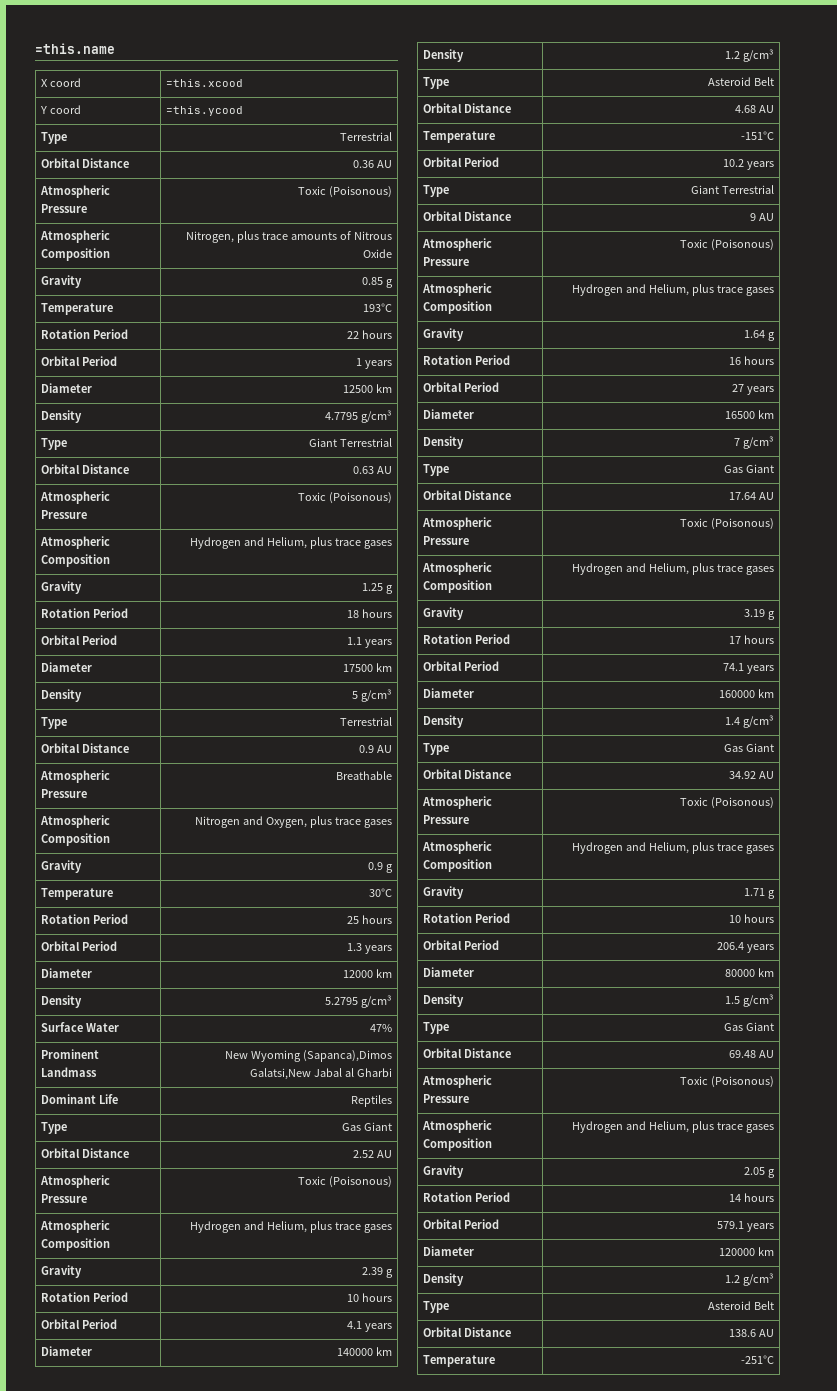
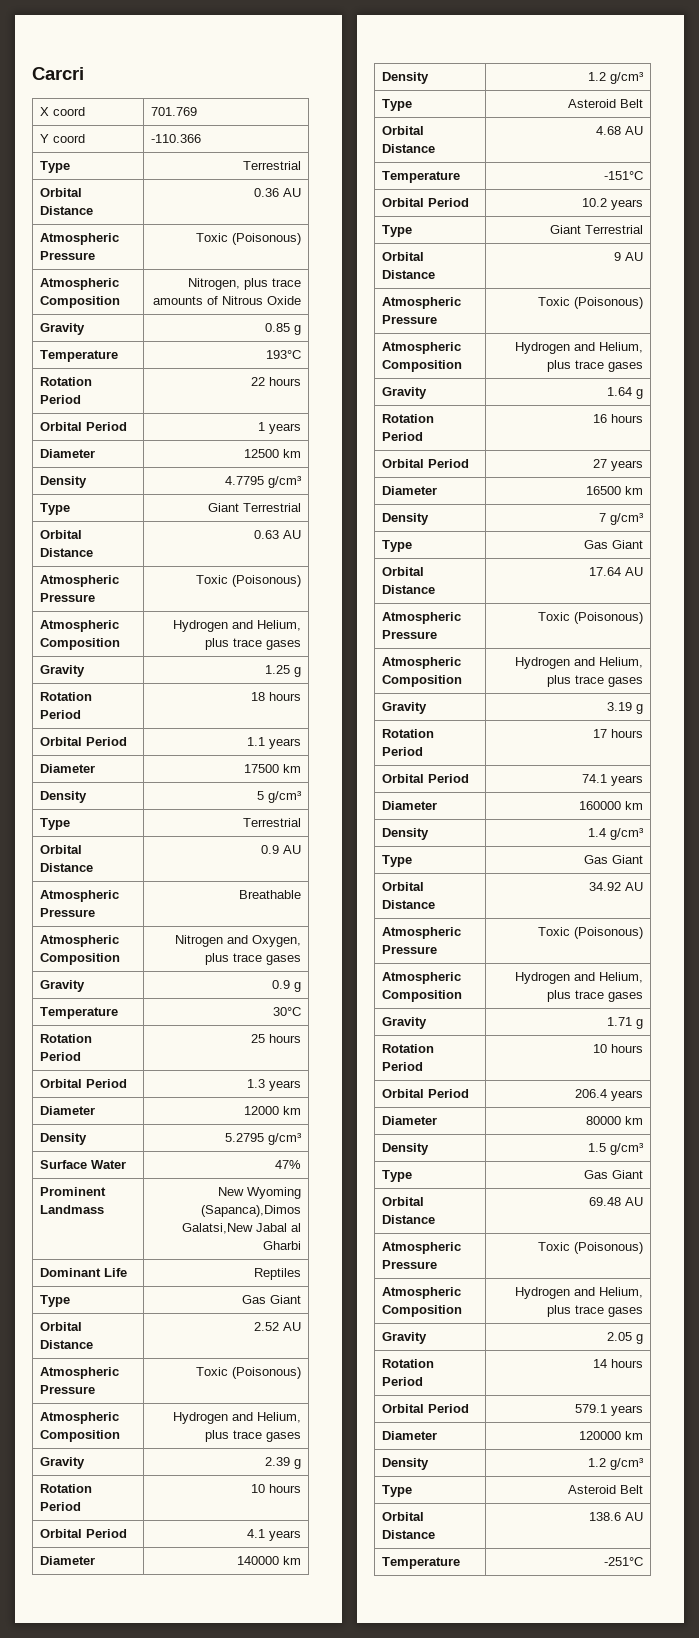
[35,43,115,54] =this.name -> [32,67,84,80] Carcri
[165,79,243,87] =this.xcood -> [150,107,197,116] 701.769
[165,106,243,116] =this.ycood -> [150,134,201,143] -110.366

